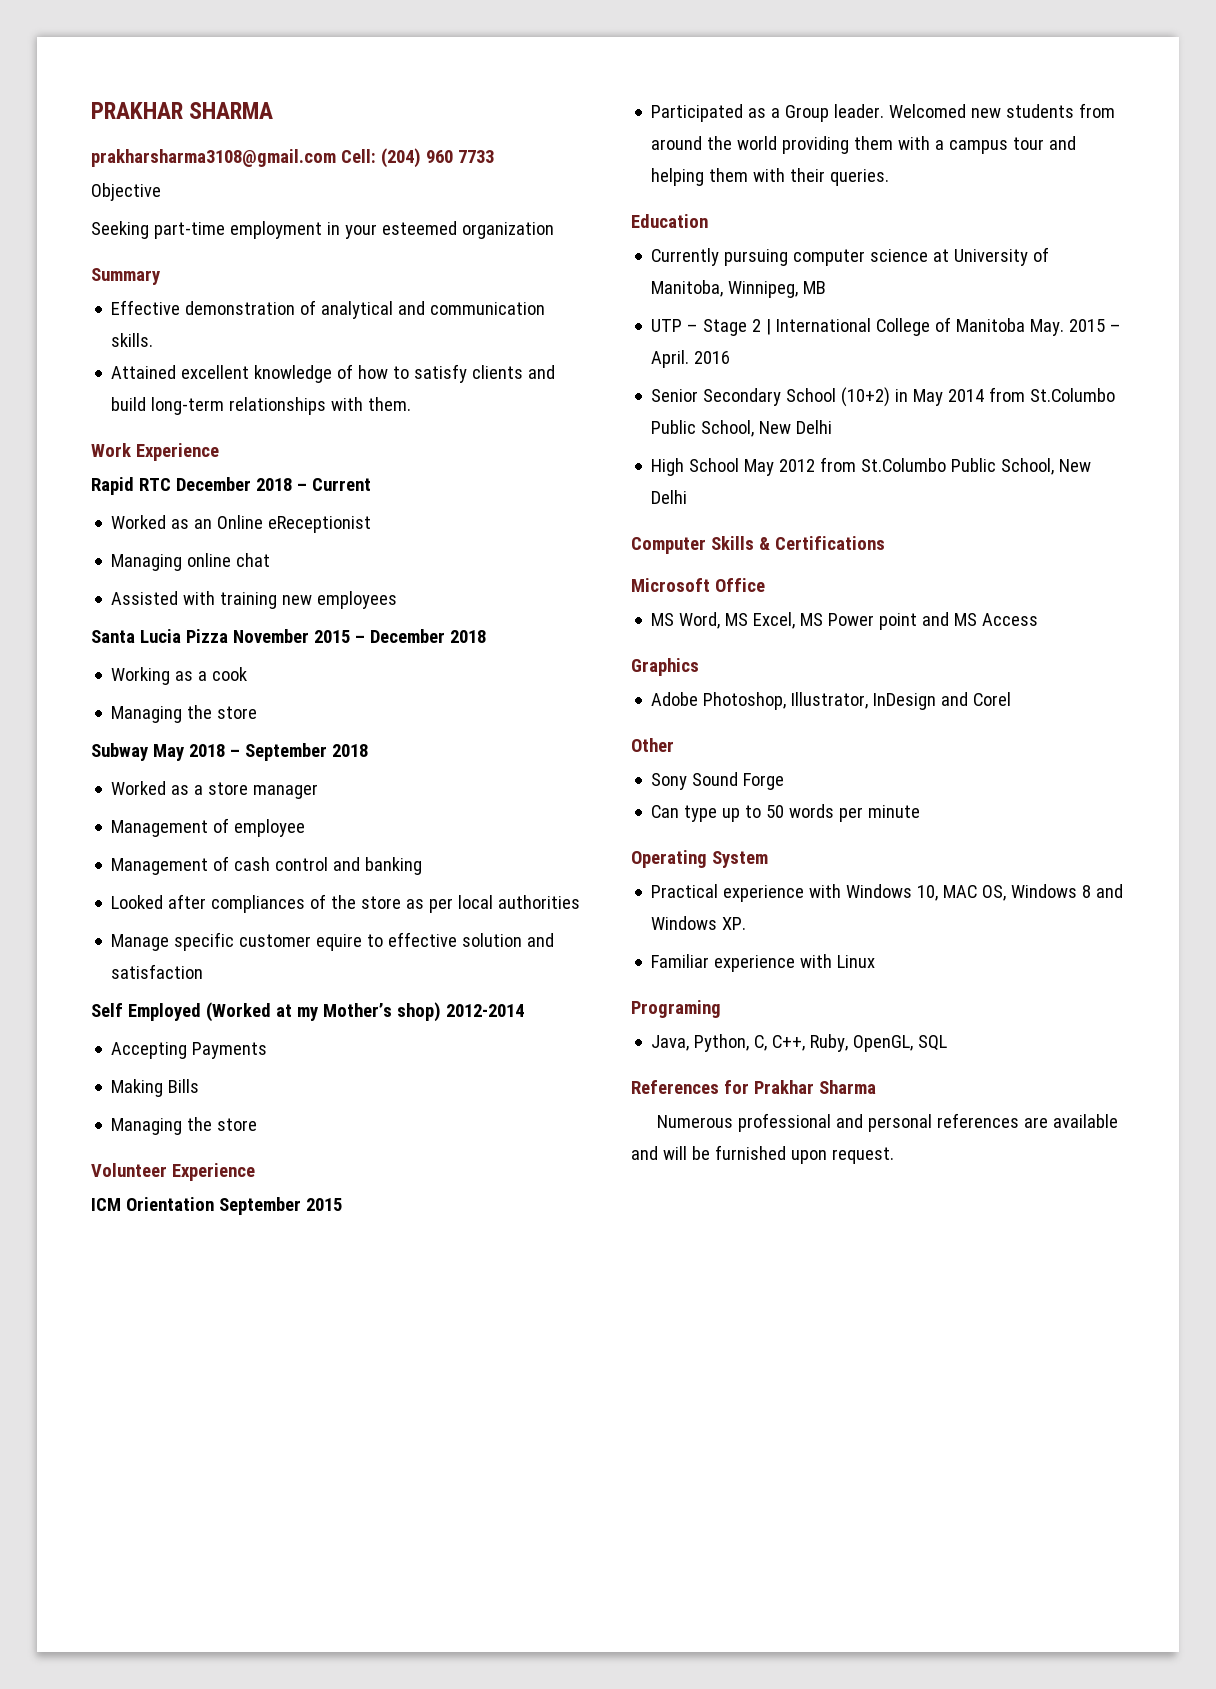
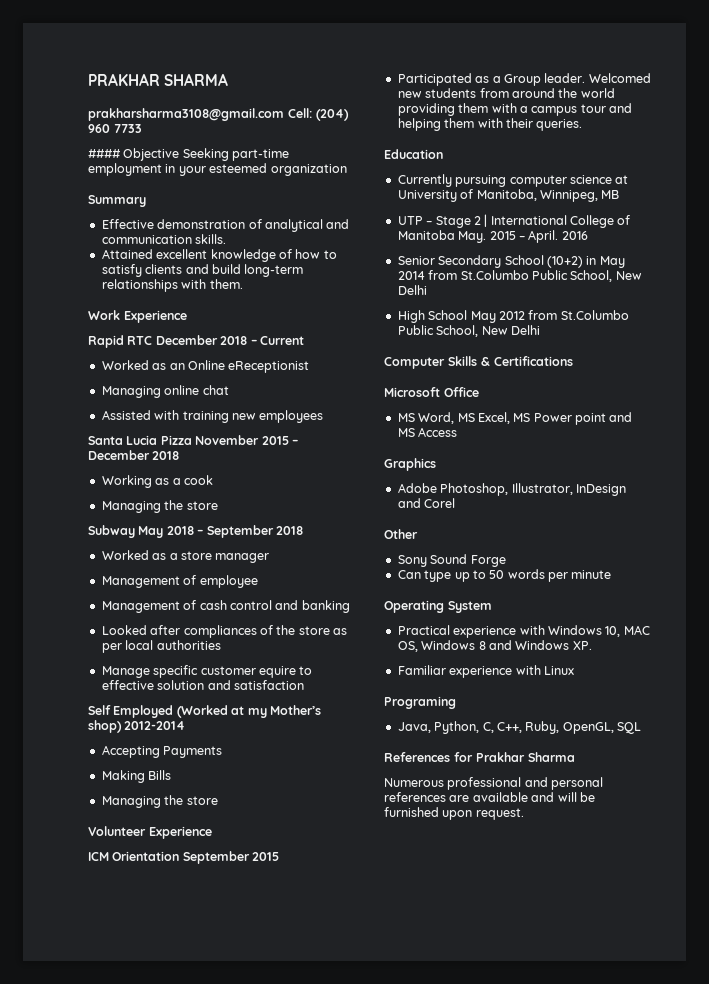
(494, 156) none -> [88,149,121,158] ####
(161, 192) // -> (180, 154) none

